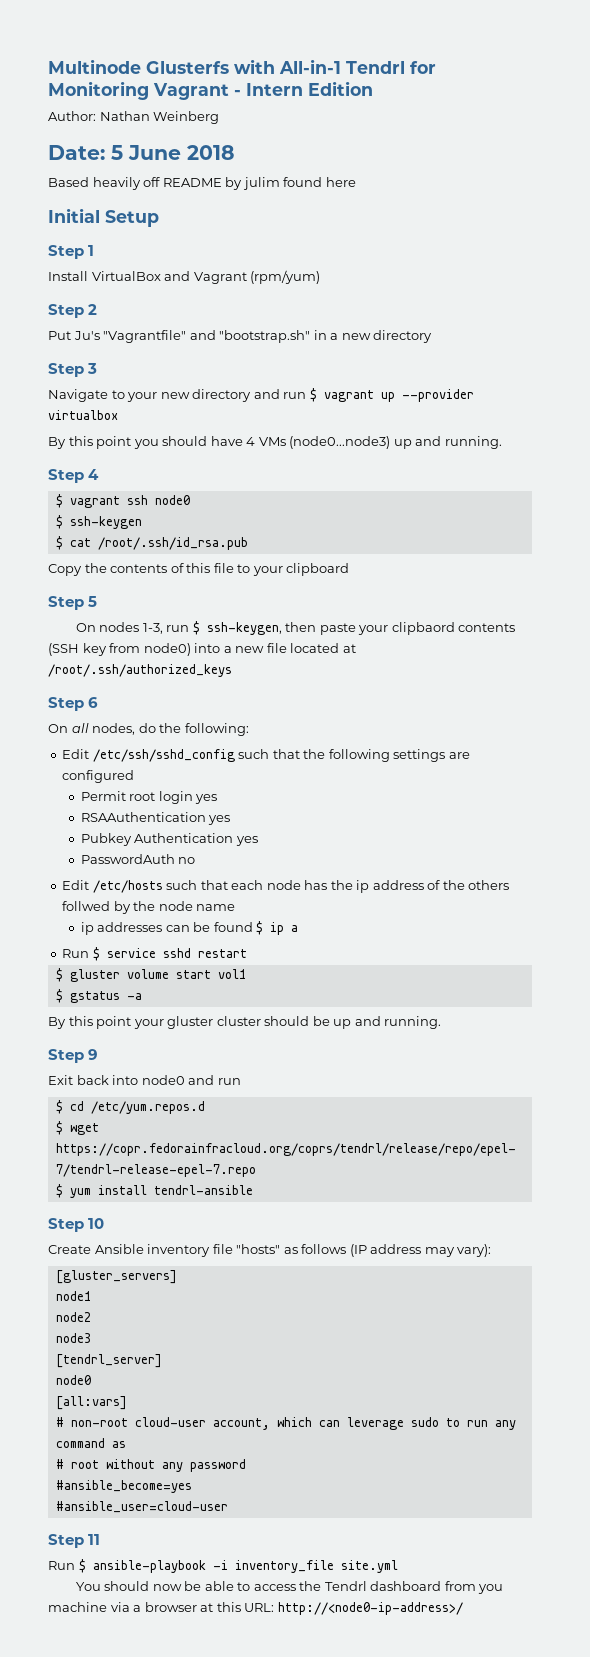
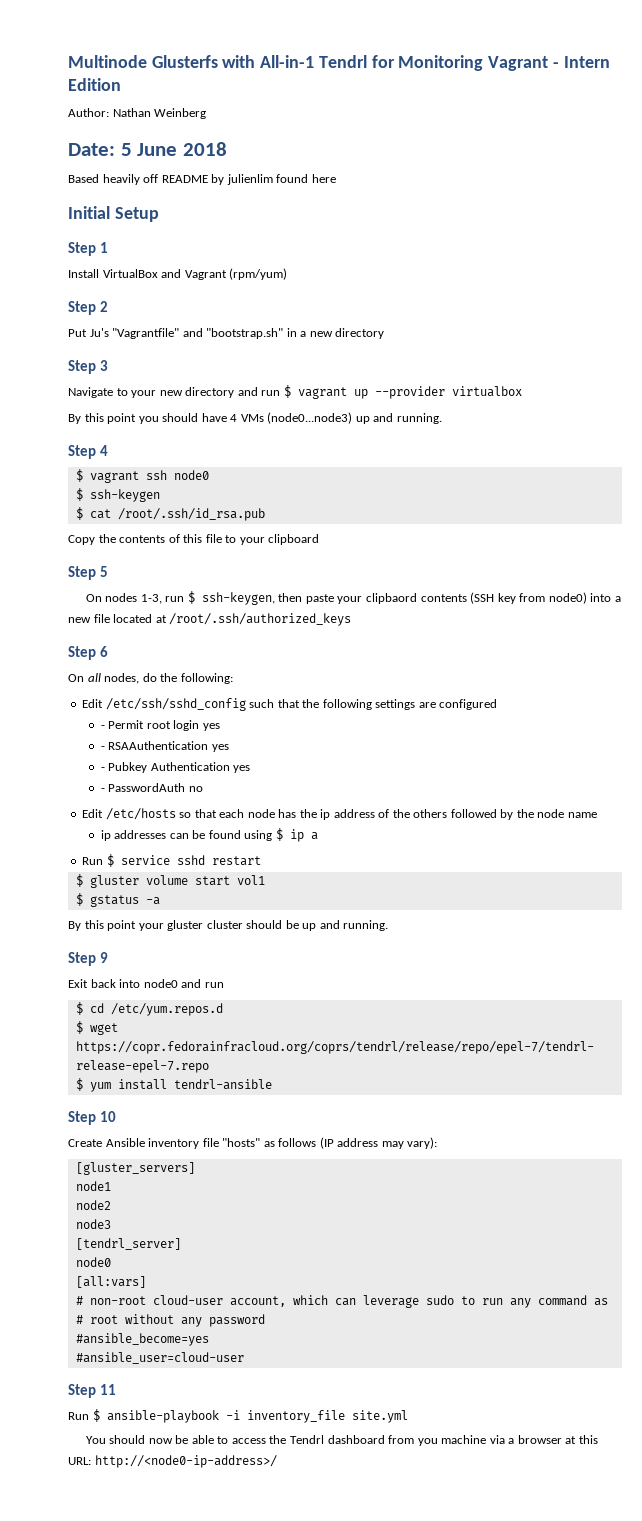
[242,177,280,190] julim -> [226,174,273,185] julienlim
(135, 776) none -> [100,725,105,729] -
(218, 799) none -> [100,746,105,750] -
(231, 820) none -> [100,767,105,771] -
(258, 841) none -> [100,788,105,792] -
[166,880,198,890] such -> [179,812,192,818] so
[62,901,111,911] follwed -> [450,809,497,818] followed
(253, 927) none -> [244,830,273,841] using

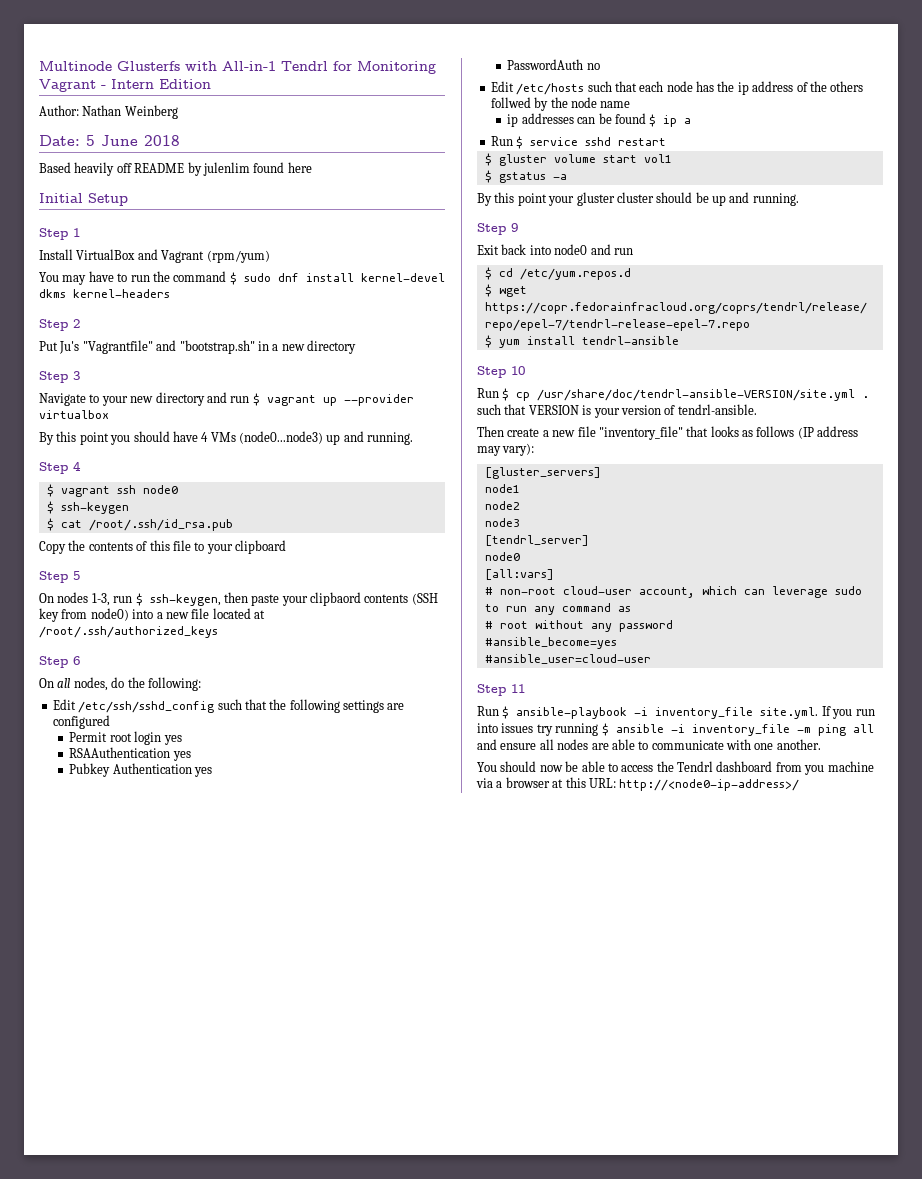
[226,174,273,185] julienlim -> [202,162,250,176] julenlim
(288, 274) none -> [39,271,445,285] [39,289,170,298] // You may have to run the command $ sudo dnf install kernel-devel dkms kernel-headers
[100,725,105,729] - -> (110, 722) none
[100,746,105,750] - -> (182, 740) none
[100,767,105,771] - -> (191, 756) none
[100,788,105,792] - -> (213, 772) none
[179,812,192,818] so -> [587,81,612,92] such
[450,809,497,818] followed -> [490,97,531,108] follwed
[244,830,273,841] using -> (646, 118) none
[68,1138,261,1149] Create Ansible inventory file "hosts" -> [477,388,870,401] [477,404,757,418] [477,426,739,440] Run $ cp /usr/share/doc/tendrl-ansible-VERSION/site.yml . such that VERSION is your version of tendrl-ansible. // Then create a new file "inventory_file" that looks
[351,1410,408,1423] site.yml -> [760,706,875,719] [477,723,874,736] [477,739,821,750] site.yml. If you run into issues try running $ ansible -i inventory_file -m ping all and ensure all nodes are able to communicate with one another.

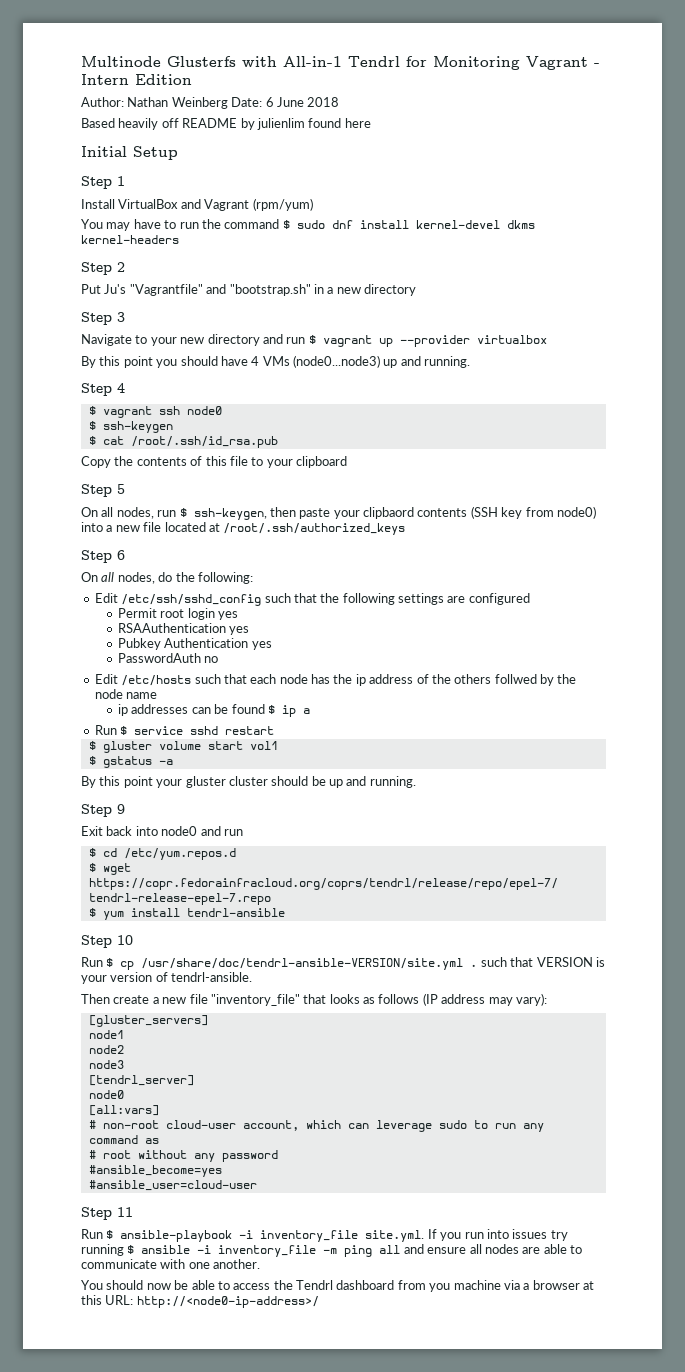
[39,135,95,146] // Date: 5 -> [231,97,274,107] Date: 6
[202,162,250,176] julenlim -> [256,118,305,130] julienlim
[57,592,110,606] nodes 1-3, -> [101,507,154,519] all nodes,

